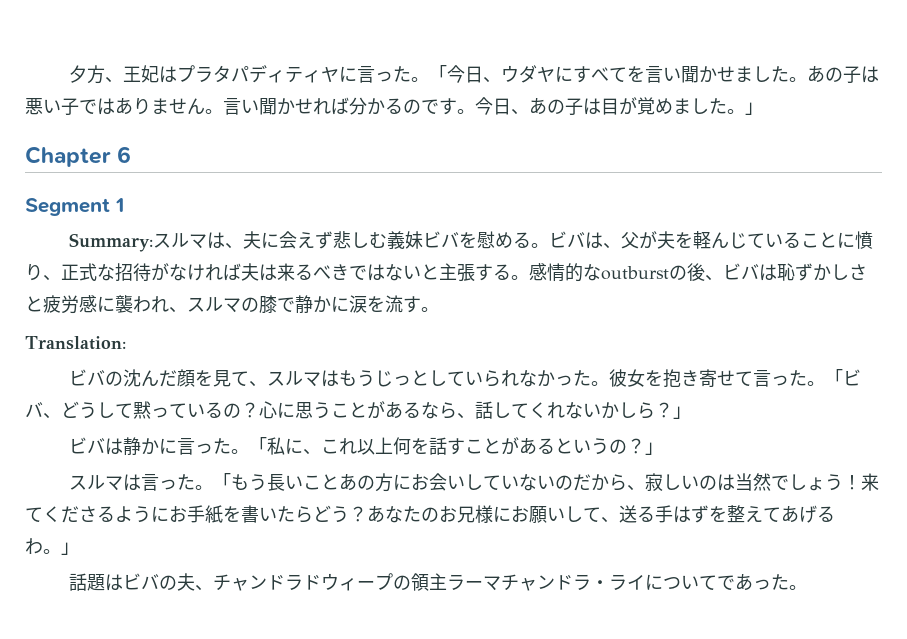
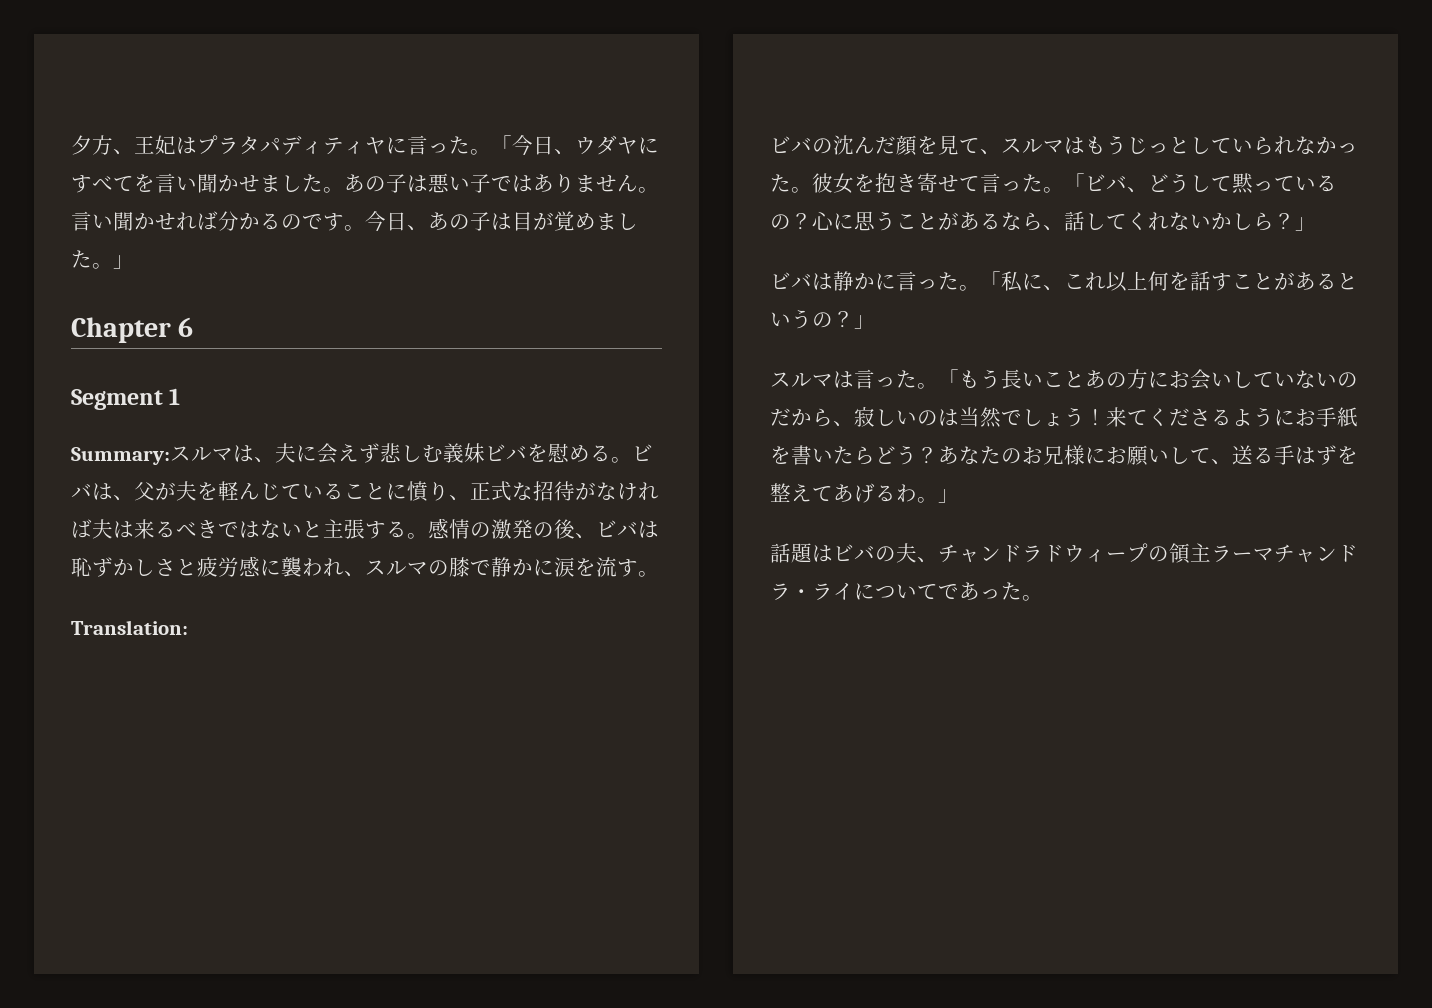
[565,263,669,282] 的なoutburst -> [470,519,533,539] の激発

